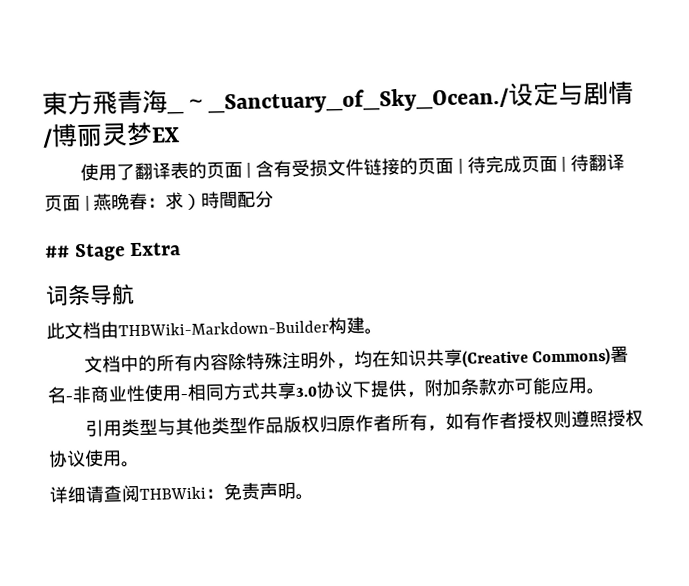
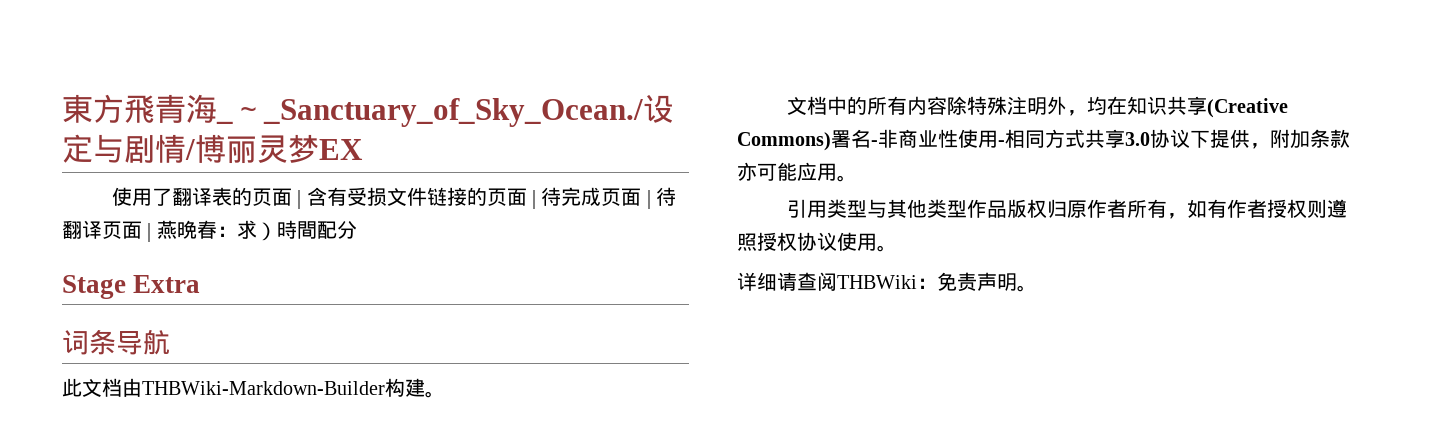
[45,245,70,258] ## -> (357, 229) none

